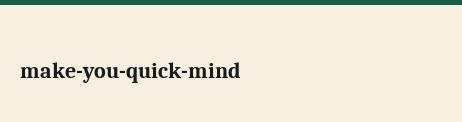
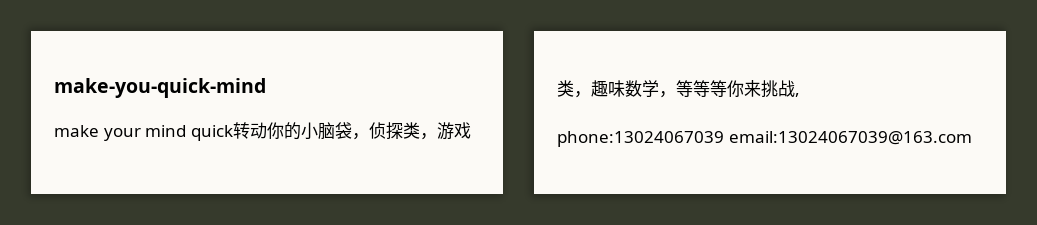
(241, 72) none -> [54,122,471,141] [557,80,800,98] [557,131,972,147] // make your mind quick转动你的小脑袋，侦探类，游戏类，趣味数学，等等等你来挑战, // phone:13024067039 email:13024067039@163.com

